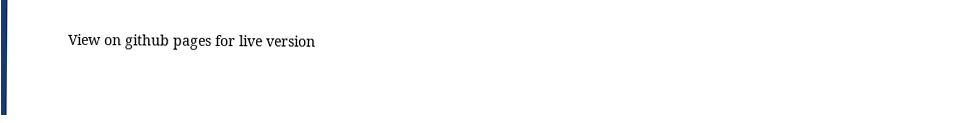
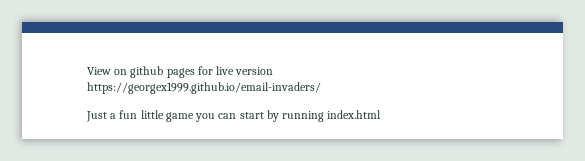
(316, 41) none -> [87,82,321,94] [86,110,382,122] https://georgex1999.github.io/email-invaders/ // Just a fun little game you can start by running index.html

